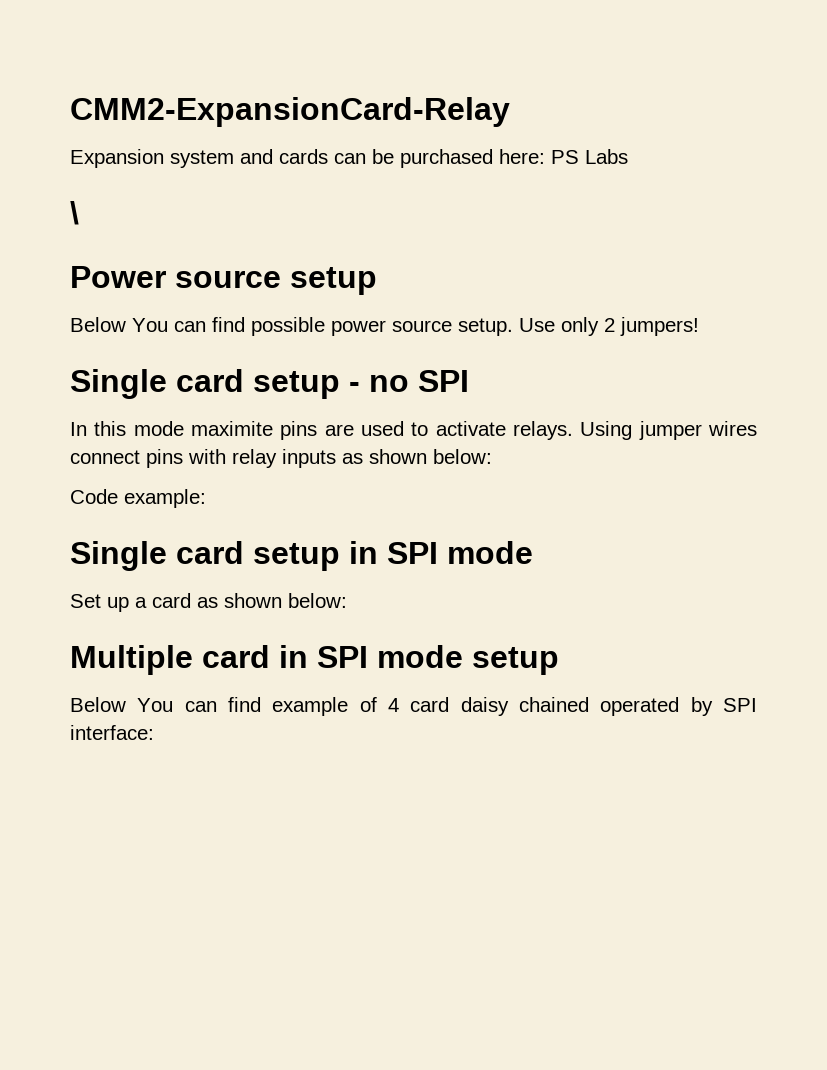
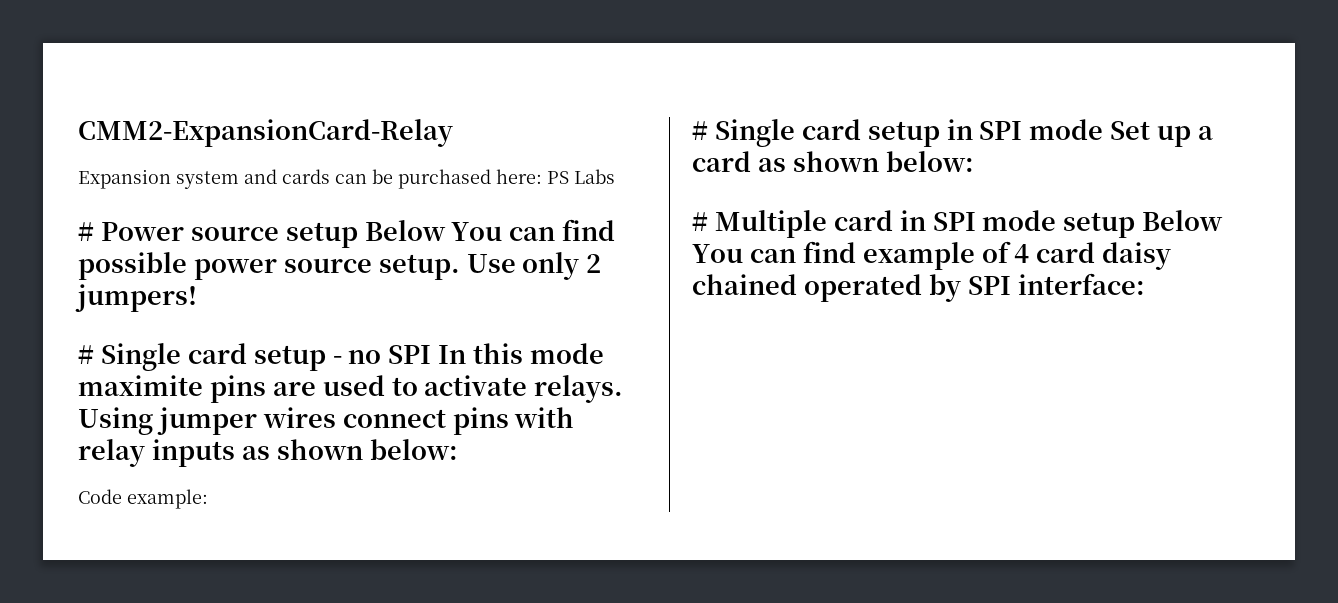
[70,201,79,225] \ // -> [78,222,94,241] #
(377, 281) // -> (358, 235) none
(699, 326) none -> [78,345,94,364] #
(469, 381) // -> (432, 354) none
(206, 498) none -> [692,121,708,140] #
(533, 552) // -> (1104, 129) none
(347, 600) none -> [692,212,708,231] #
(559, 661) // -> (1136, 225) none

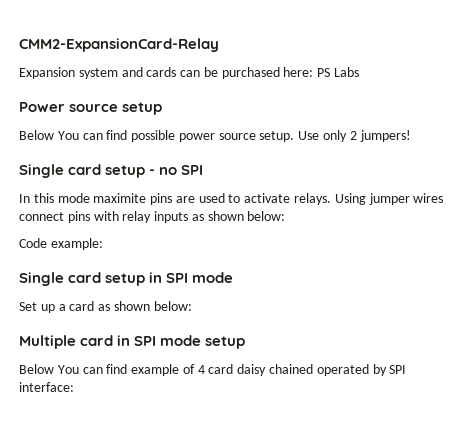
[78,222,94,241] # -> (360, 72) none
(358, 235) none -> (163, 108) //
[78,345,94,364] # -> (411, 136) none
(432, 354) none -> (204, 170) //
[692,121,708,140] # -> (103, 244) none
(1104, 129) none -> (234, 277) //
[692,212,708,231] # -> (192, 306) none
(1136, 225) none -> (246, 342) //

